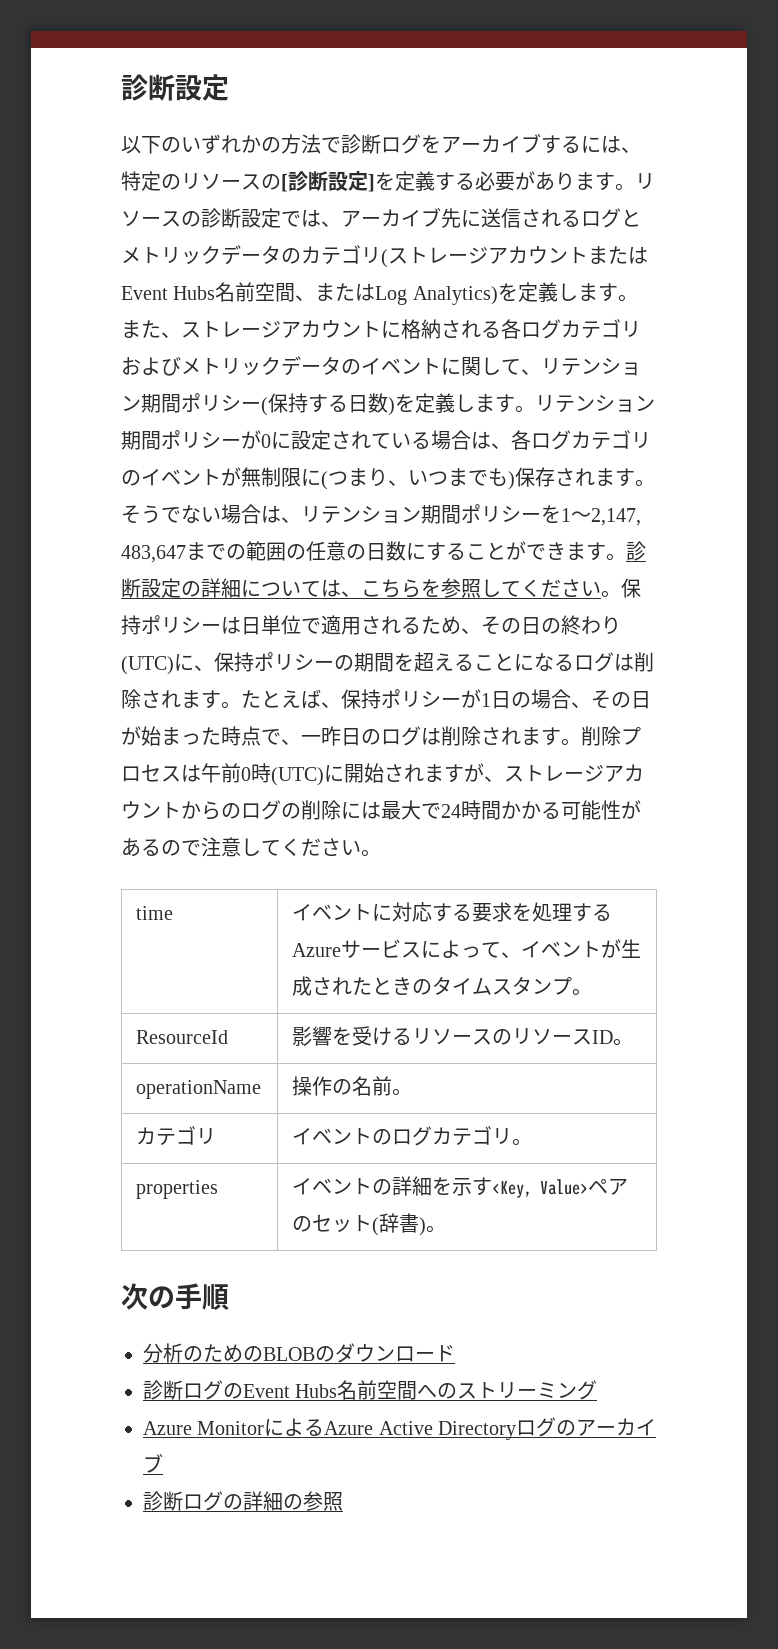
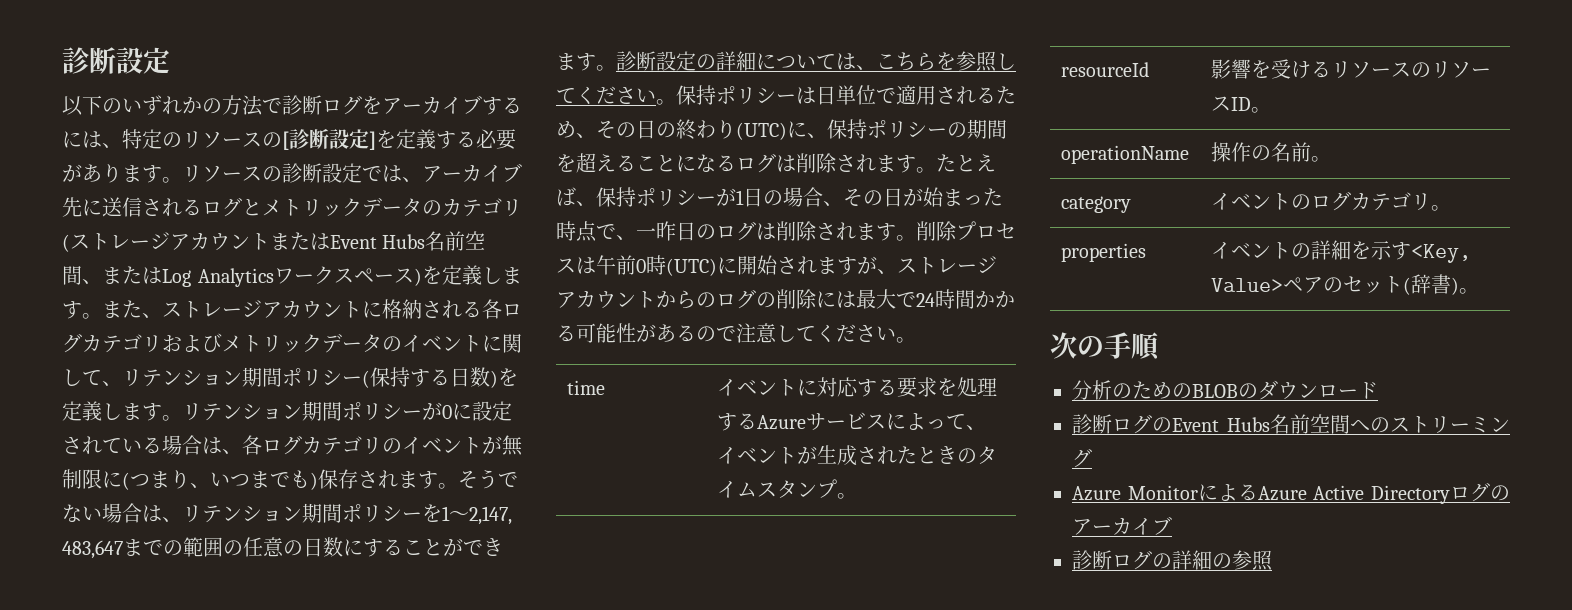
[412,286,498,305] Analytics) -> [198,266,422,287] Analyticsワークスペース)
[136,1030,229,1044] ResourceId -> [1060,62,1149,77] resourceId
[136,1126,217,1146] カテゴリ -> [1060,196,1131,213] category

